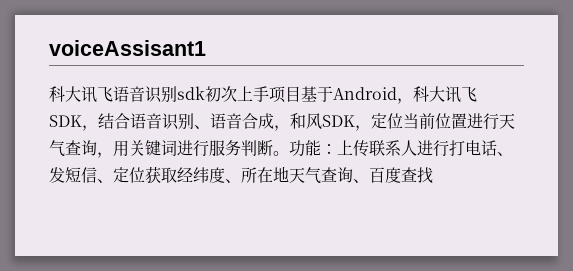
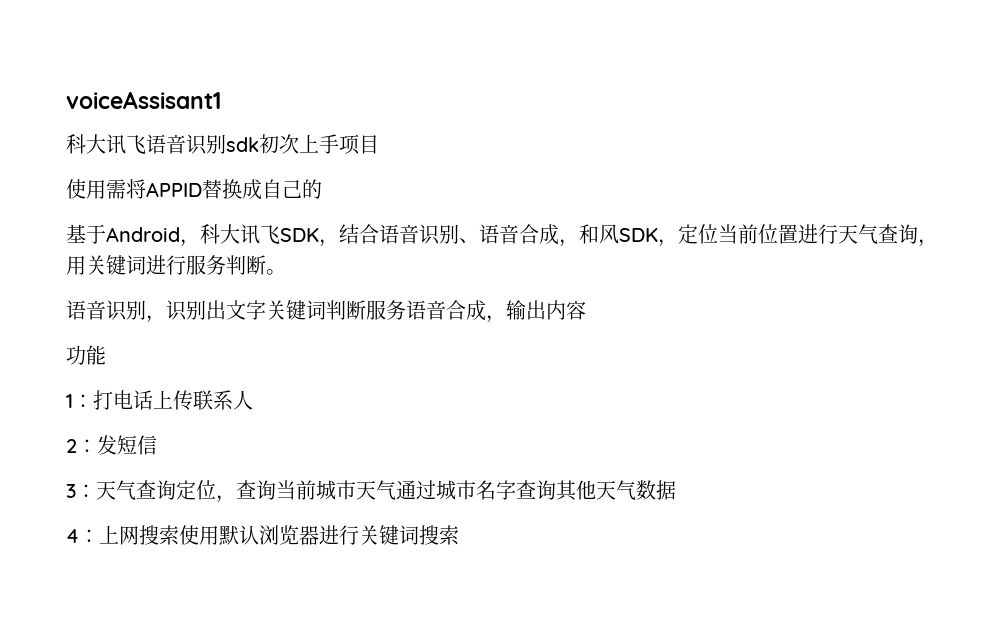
(301, 94) none -> [66,179,322,200] // 使用需将APPID替换成自己的 //
[289,140,337,157] 功能： -> [66,300,586,323] [66,345,106,365] [66,390,153,410] // 语音识别，识别出文字关键词判断服务语音合成，输出内容 // 功能 // 1：打电话
[417,140,513,157] 进行打电话、 -> [66,439,97,453] // 2：
[97,166,433,184] 、定位获取经纬度、所在地天气查询、百度查找 -> [66,480,676,503] [66,525,459,545] // 3：天气查询定位，查询当前城市天气通过城市名字查询其他天气数据 // 4：上网搜索使用默认浏览器进行关键词搜索

